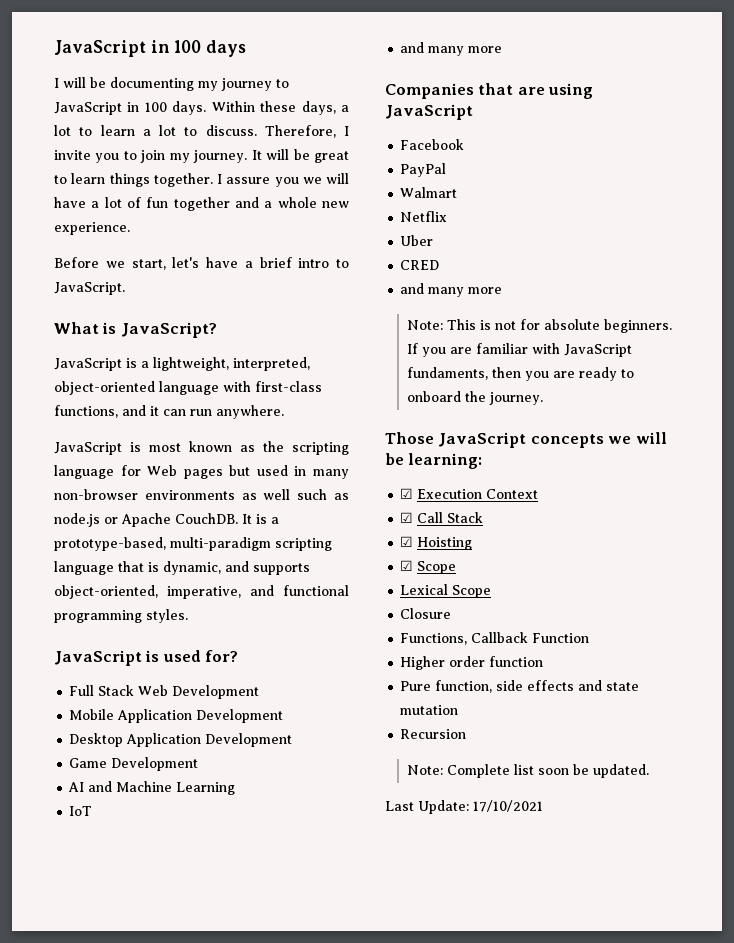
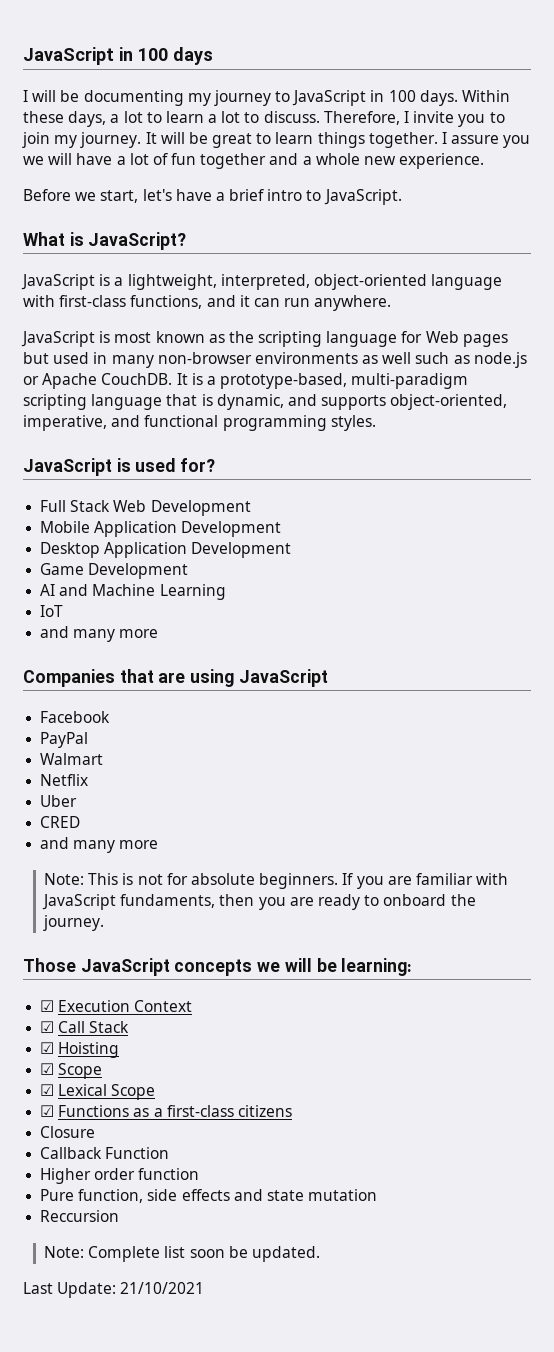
(457, 567) none -> [40,1084,55,1096] ☑
(492, 591) none -> [40,1105,292,1117] // ☑ Functions as a first-class citizens
[400,633,468,645] Functions, -> (96, 1132) none
[400,729,467,739] Recursion -> [40,1210,120,1222] Reccursion
[473,800,543,812] 17/10/2021 -> [120,1282,205,1294] 21/10/2021

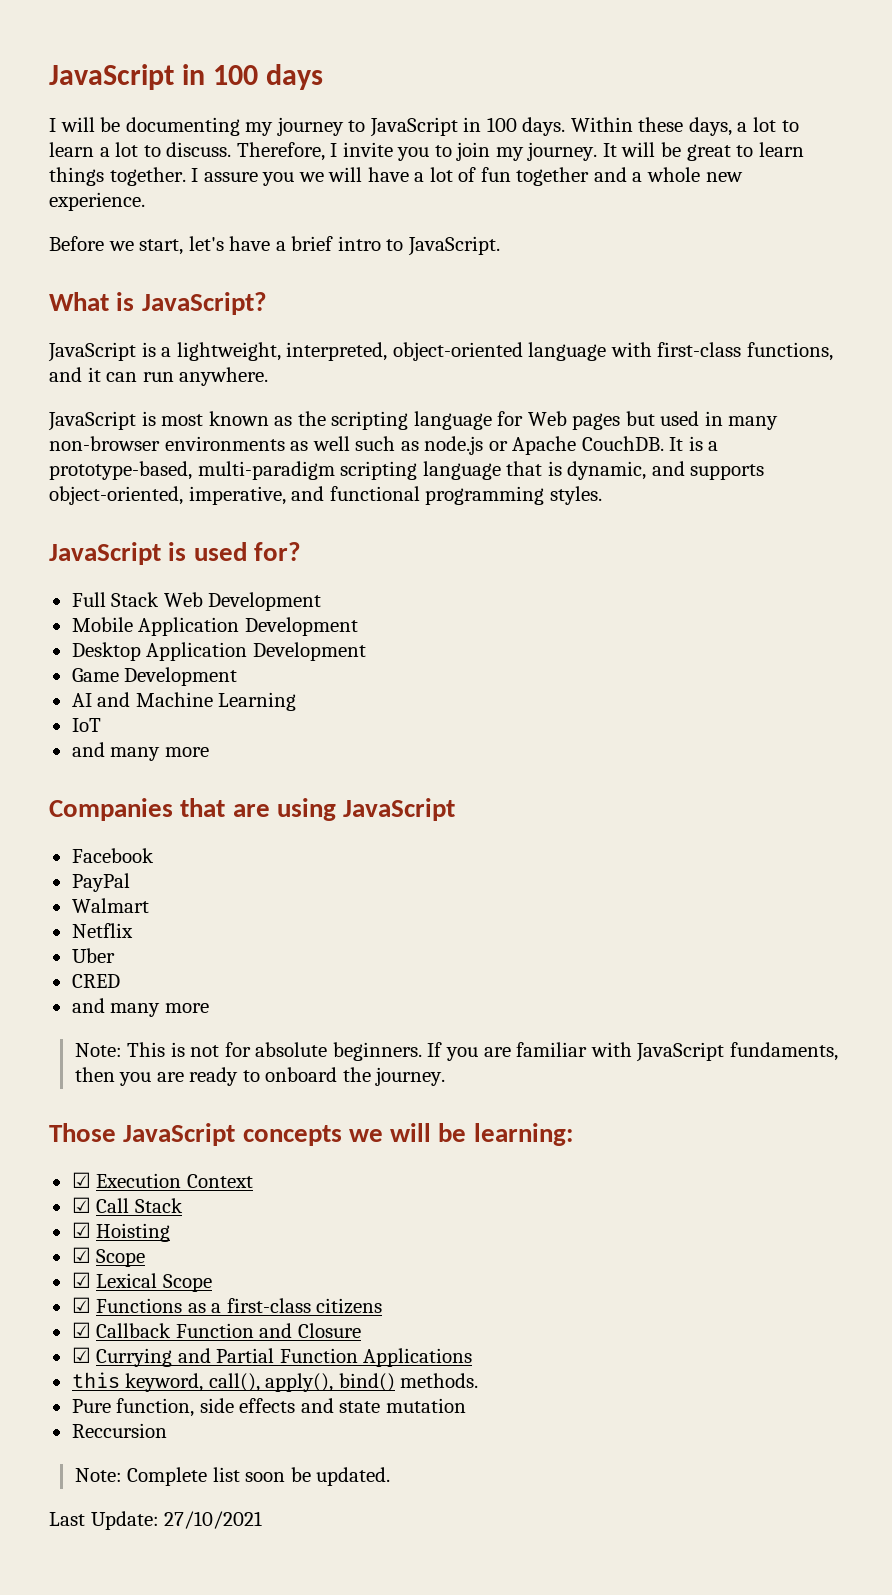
[40,1126,96,1138] [40,1147,170,1159] [40,1168,200,1184] Closure // Callback Function // Higher order function -> [71,1322,361,1338] [71,1347,473,1367] [71,1372,479,1392] ☑ Callback Function and Closure // ☑ Currying and Partial Function Applications // this keyword, call(), apply(), bind() methods.
[120,1282,205,1294] 21/10/2021 -> [164,1511,263,1529] 27/10/2021

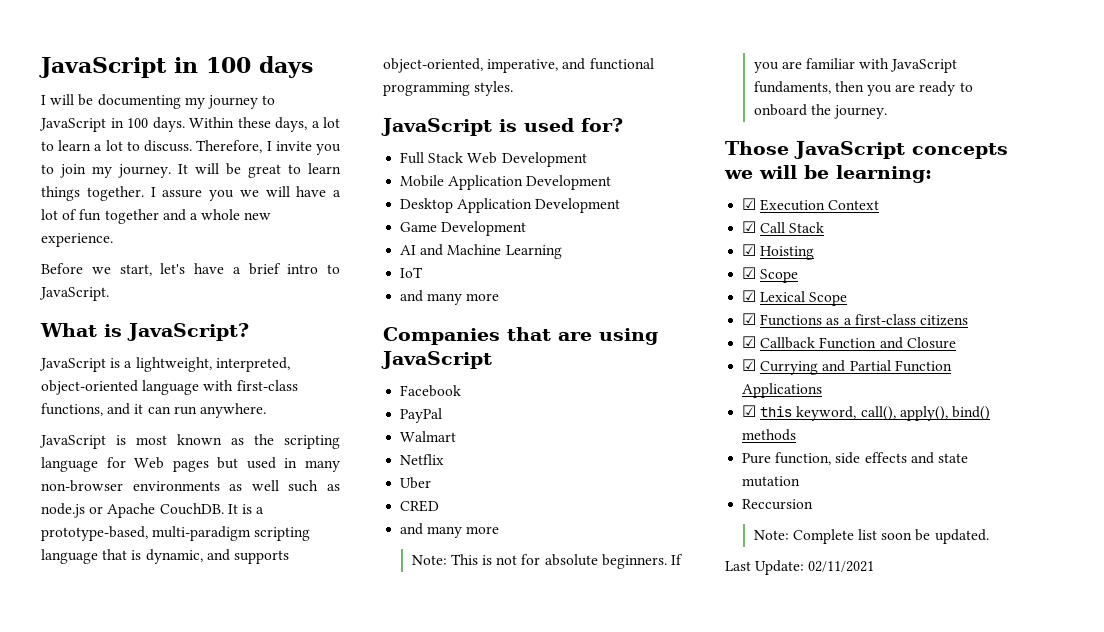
(473, 1357) none -> [742,405,757,417] ☑
[400,1373,479,1388] methods. -> [742,429,797,441] methods
[164,1511,263,1529] 27/10/2021 -> [808,561,875,572] 02/11/2021

